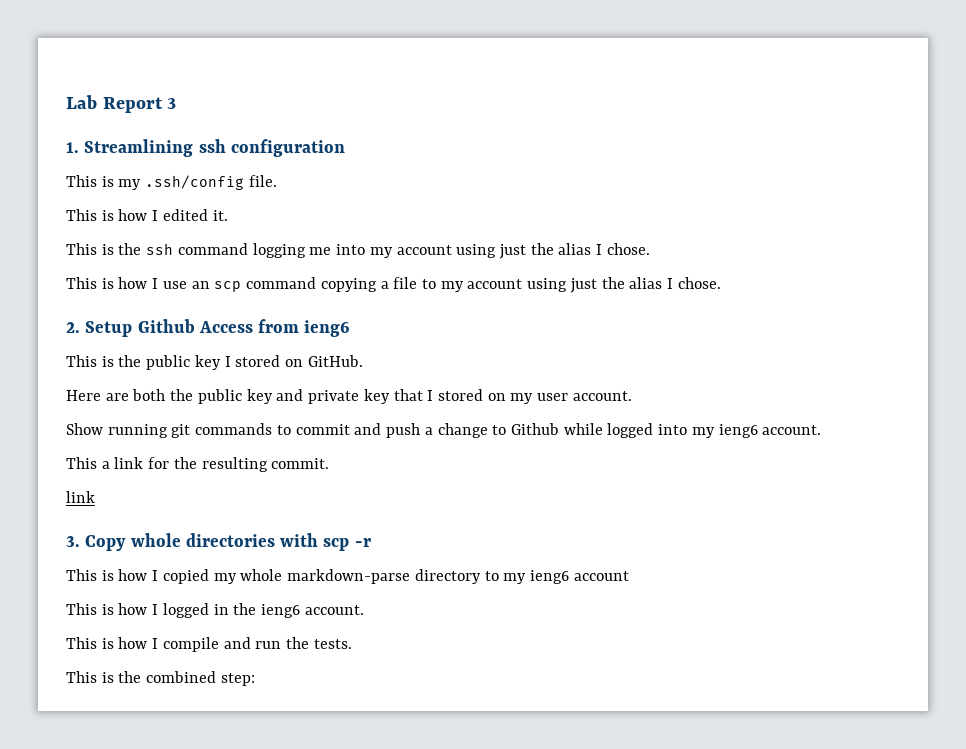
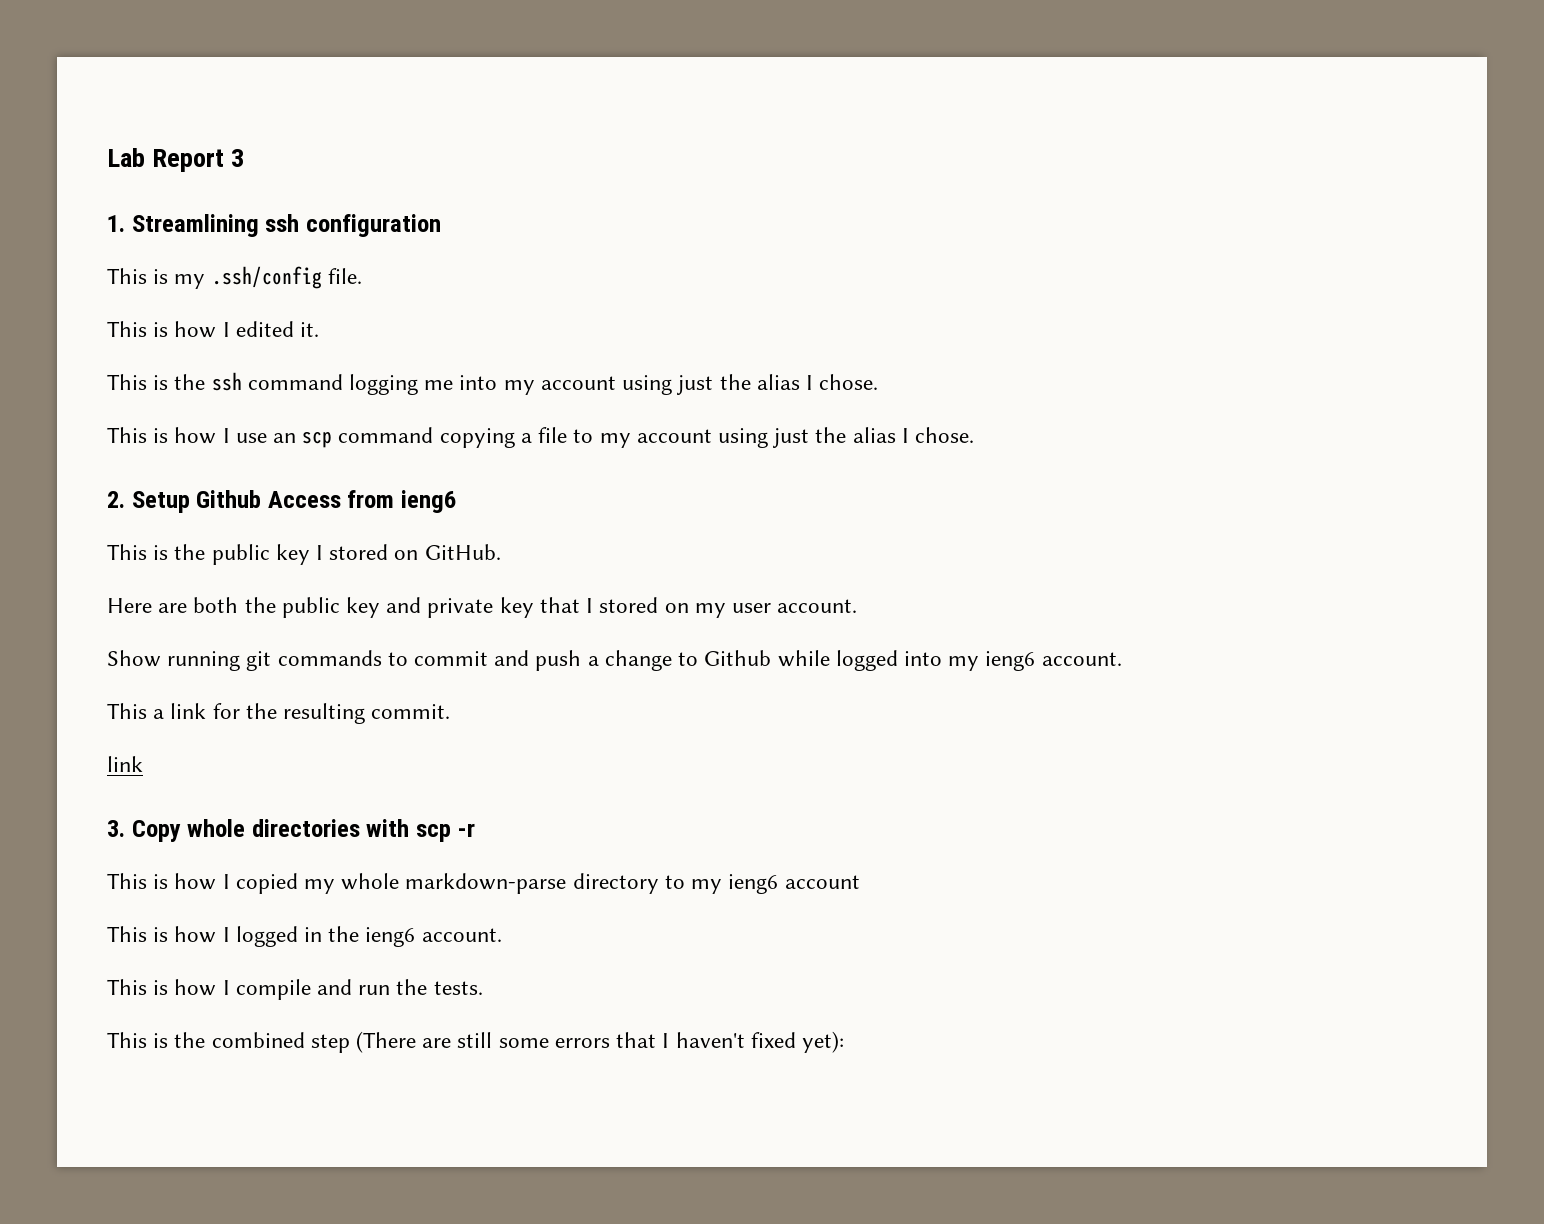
[220,673,255,686] step: -> [310,1031,844,1053] step (There are still some errors that I haven't fixed yet):

